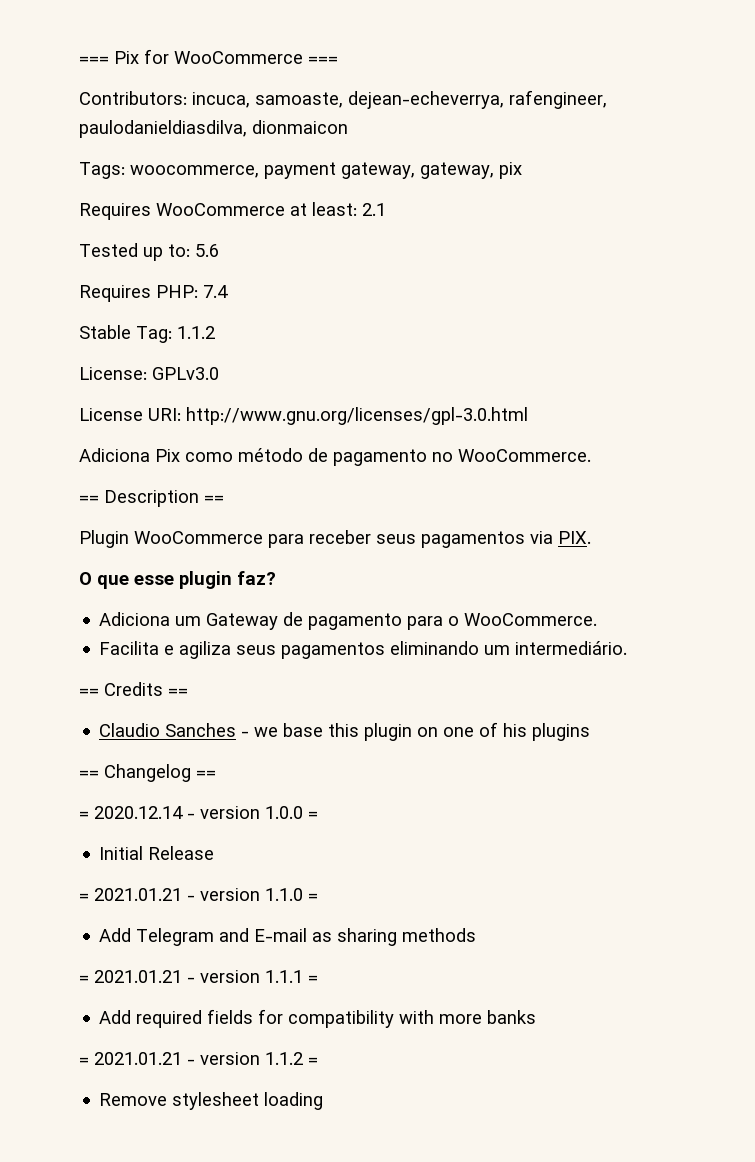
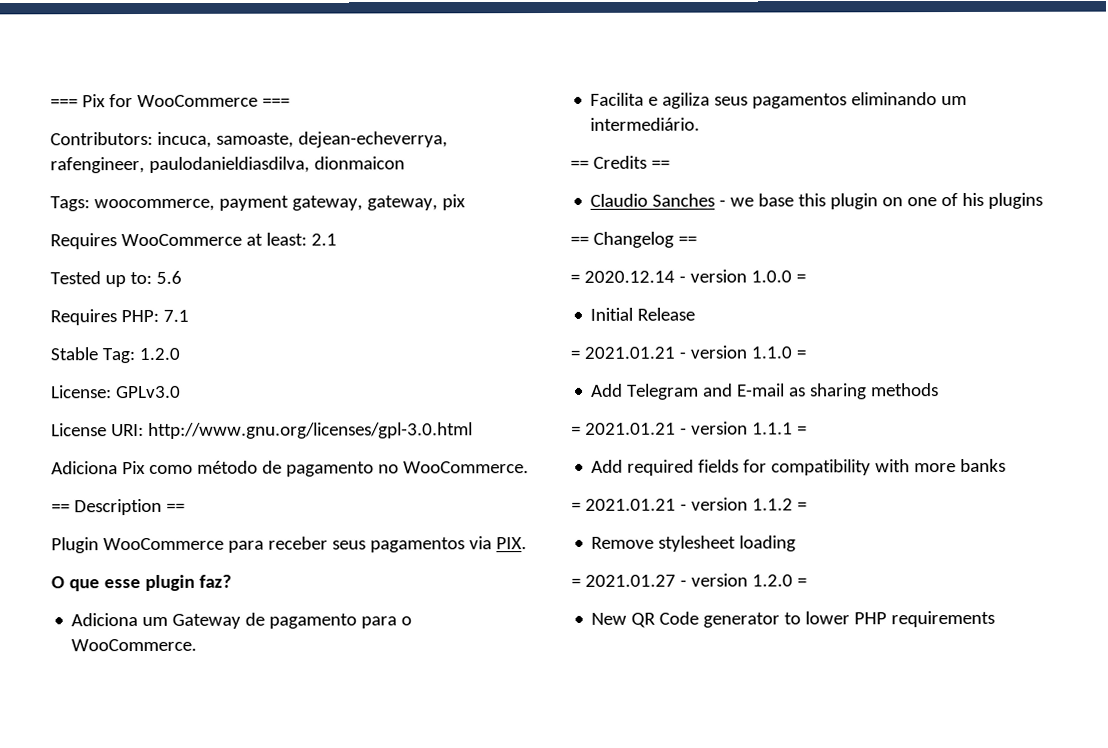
[203,285,228,298] 7.4 -> [162,309,189,322] 7.1
[177,326,215,339] 1.1.2 -> [138,347,180,361] 1.2.0
(324, 1101) none -> [571,573,807,587] [591,610,996,628] // = 2021.01.27 - version 1.2.0 = // New QR Code generator to lower PHP requirements

